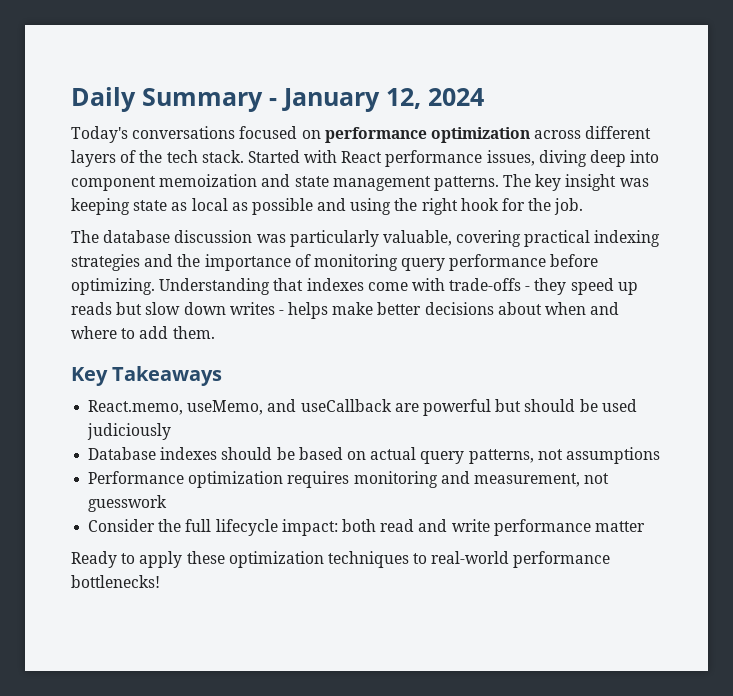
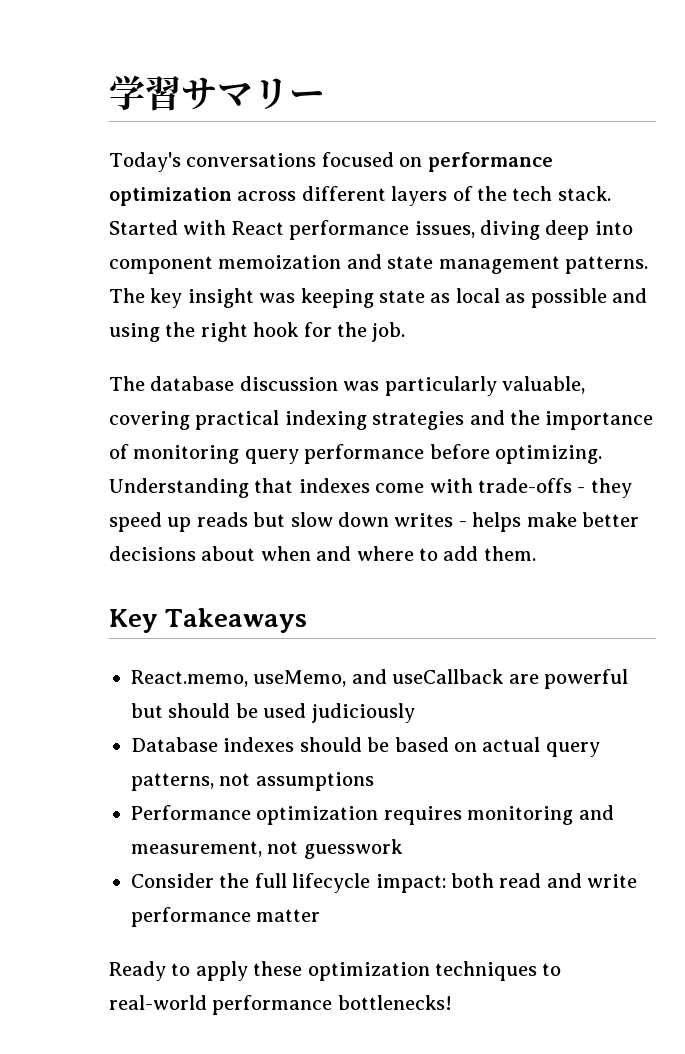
[71,87,484,112] Daily Summary - January 12, 2024 -> [109,75,325,111] 学習サマリー

